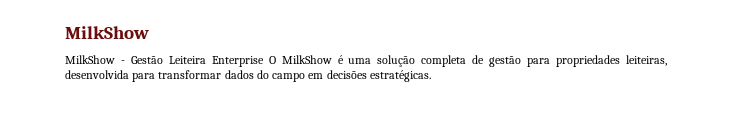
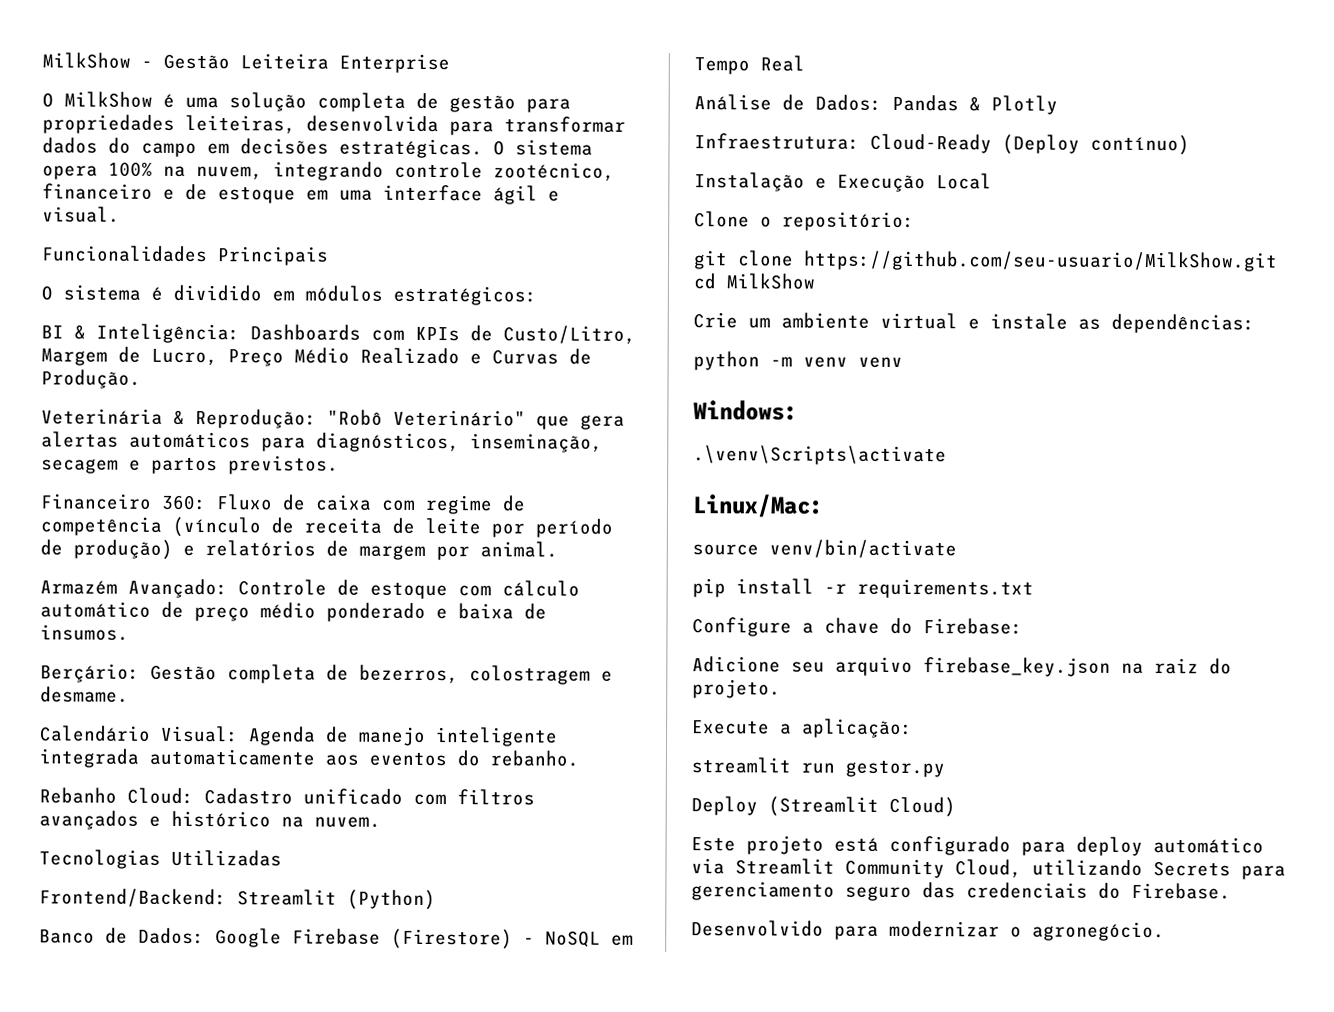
[65,26,149,39] [65,55,115,64] MilkShow // MilkShow -> [42,52,131,69] MilkShow
(264, 61) none -> (450, 63) //
(431, 76) none -> [493,139,593,156] [42,161,615,181] [42,183,560,205] [42,206,120,223] [42,245,329,266] [41,284,537,306] [41,323,636,344] [41,346,592,367] [41,369,141,389] [41,408,625,430] [41,431,603,453] [41,455,339,475] [40,493,526,515] [40,516,613,538] [40,539,558,561] [40,578,580,600] [40,601,547,622] [40,624,129,641] [40,663,613,685] [40,686,129,703] [40,725,558,747] [39,748,579,768] [39,787,535,806] [39,810,381,830] [39,849,282,869] [39,888,436,911] [39,927,634,950] [694,55,805,75] [694,94,1058,115] [694,133,1190,156] [694,172,992,193] [694,211,915,232] [693,250,1278,272] [693,273,815,290] [693,312,1255,334] [693,351,903,371] [693,400,798,421] [693,445,947,466] [692,494,824,518] [692,539,957,559] [692,578,1034,599] [692,617,1023,637] [692,656,1232,677] [692,679,781,699] [692,718,913,739] [691,757,945,778] [691,796,956,818] [691,835,1264,856] [691,858,1286,880] [691,881,1231,902] [691,920,1165,942] O sistema opera 100% na nuvem, integrando controle zootécnico, financeiro e de estoque em uma interface ágil e visual. // Funcionalidades Principais // O sistema é dividido em módulos estratégicos: // BI & Inteligência: Dashboards com KPIs de Custo/Litro, Margem de Lucro, Preço Médio Realizado e Curvas de Produção. // Veterinária & Reprodução: "Robô Veterinário" que gera alertas automáticos para diagnósticos, inseminação, secagem e partos previstos. // Financeiro 360: Fluxo de caixa com regime de competência (vínculo de receita de leite por período de produção) e relatórios de margem por animal. // Armazém Avançado: Controle de estoque com cálculo automático de preço médio ponderado e baixa de insumos. // Berçário: Gestão completa de bezerros, colostragem e desmame. // Calendário Visual: Agenda de manejo inteligente integrada automaticamente aos eventos do rebanho. // Rebanho Cloud: Cadastro unificado com filtros avançados e histórico na nuvem. // Tecnologias Utilizadas // Frontend/Backend: Streamlit (Python) // Banco de Dados: Google Firebase (Firestore) - NoSQL em Tempo Real // Análise de Dados: Pandas & Plotly // Infraestrutura: Cloud-Ready (Deploy contínuo) // Instalação e Execução Local // Clone o repositório: // git clone https://github.com/seu-usuario/MilkShow.git cd MilkShow // Crie um ambiente virtual e instale as dependências: // python -m venv venv // Windows: // .\venv\Scripts\activate // Linux/Mac: // source venv/bin/activate // pip install -r requirements.txt // Configure a chave do Firebase: // Adicione seu arquivo firebase_key.json na raiz do projeto. // Execute a aplicação: // streamlit run gestor.py // Deploy (Streamlit Cloud) // Este projeto está configurado para deploy automático via Streamlit Community Cloud, utilizando Secrets para gerenciamento seguro das credenciais do Firebase. // Desenvolvido para modernizar o agronegócio.

